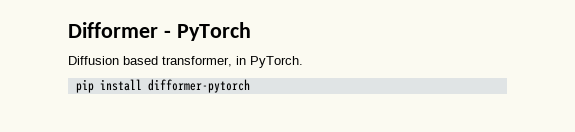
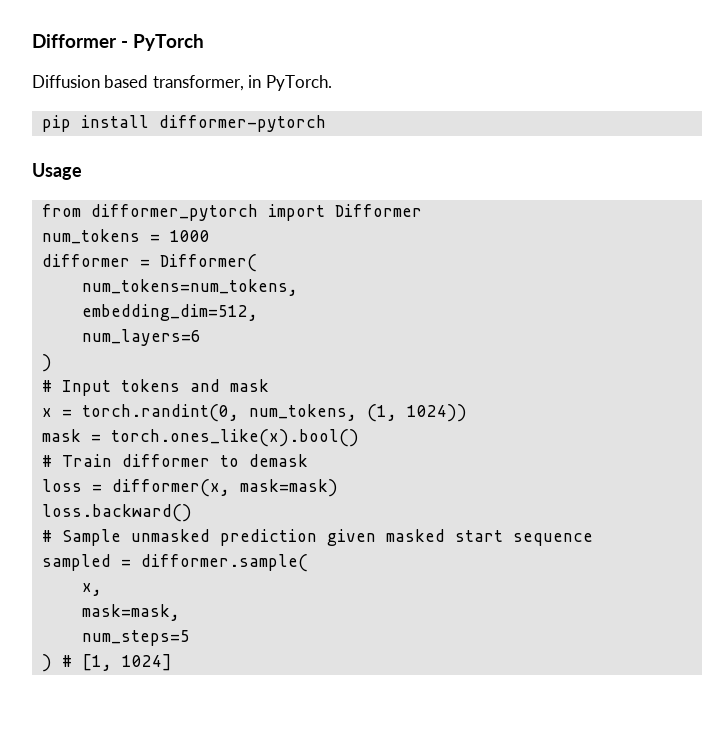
(250, 86) none -> [32,163,82,180] [41,204,422,221] [41,229,210,244] [41,254,257,272] [81,279,298,296] [81,304,258,321] [81,329,201,346] [41,354,52,372] [41,379,269,396] [41,404,467,422] [41,429,359,447] [41,454,308,467] [41,479,338,497] [41,504,192,522] [41,529,593,546] [41,554,308,572] [81,583,102,596] [81,604,180,621] [81,630,190,646] [41,654,172,672] // Usage // from difformer_pytorch import Difformer // num_tokens = 1000 // difformer = Difformer( // num_tokens=num_tokens, // embedding_dim=512, // num_layers=6 // ) // # Input tokens and mask // x = torch.randint(0, num_tokens, (1, 1024)) // mask = torch.ones_like(x).bool() // # Train difformer to demask // loss = difformer(x, mask=mask) // loss.backward() // # Sample unmasked prediction given masked start sequence // sampled = difformer.sample( // x, // mask=mask, // num_steps=5 // ) # [1, 1024]

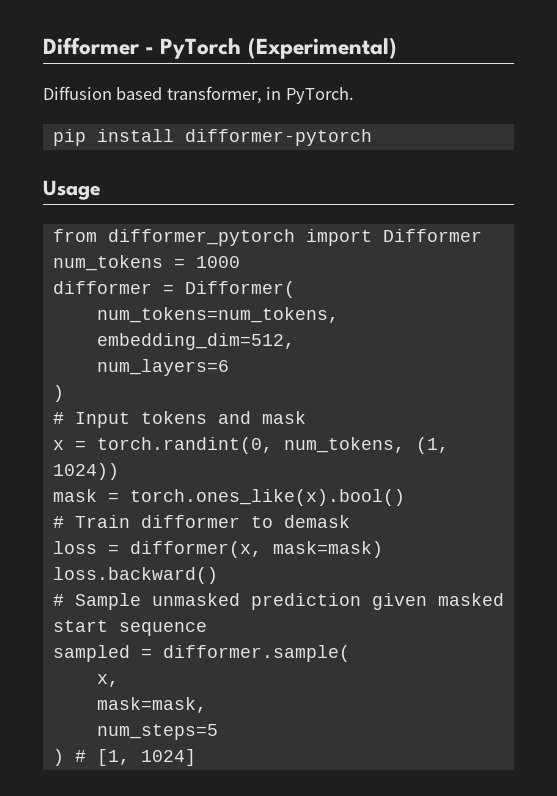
(205, 42) none -> [247,37,397,59] (Experimental)

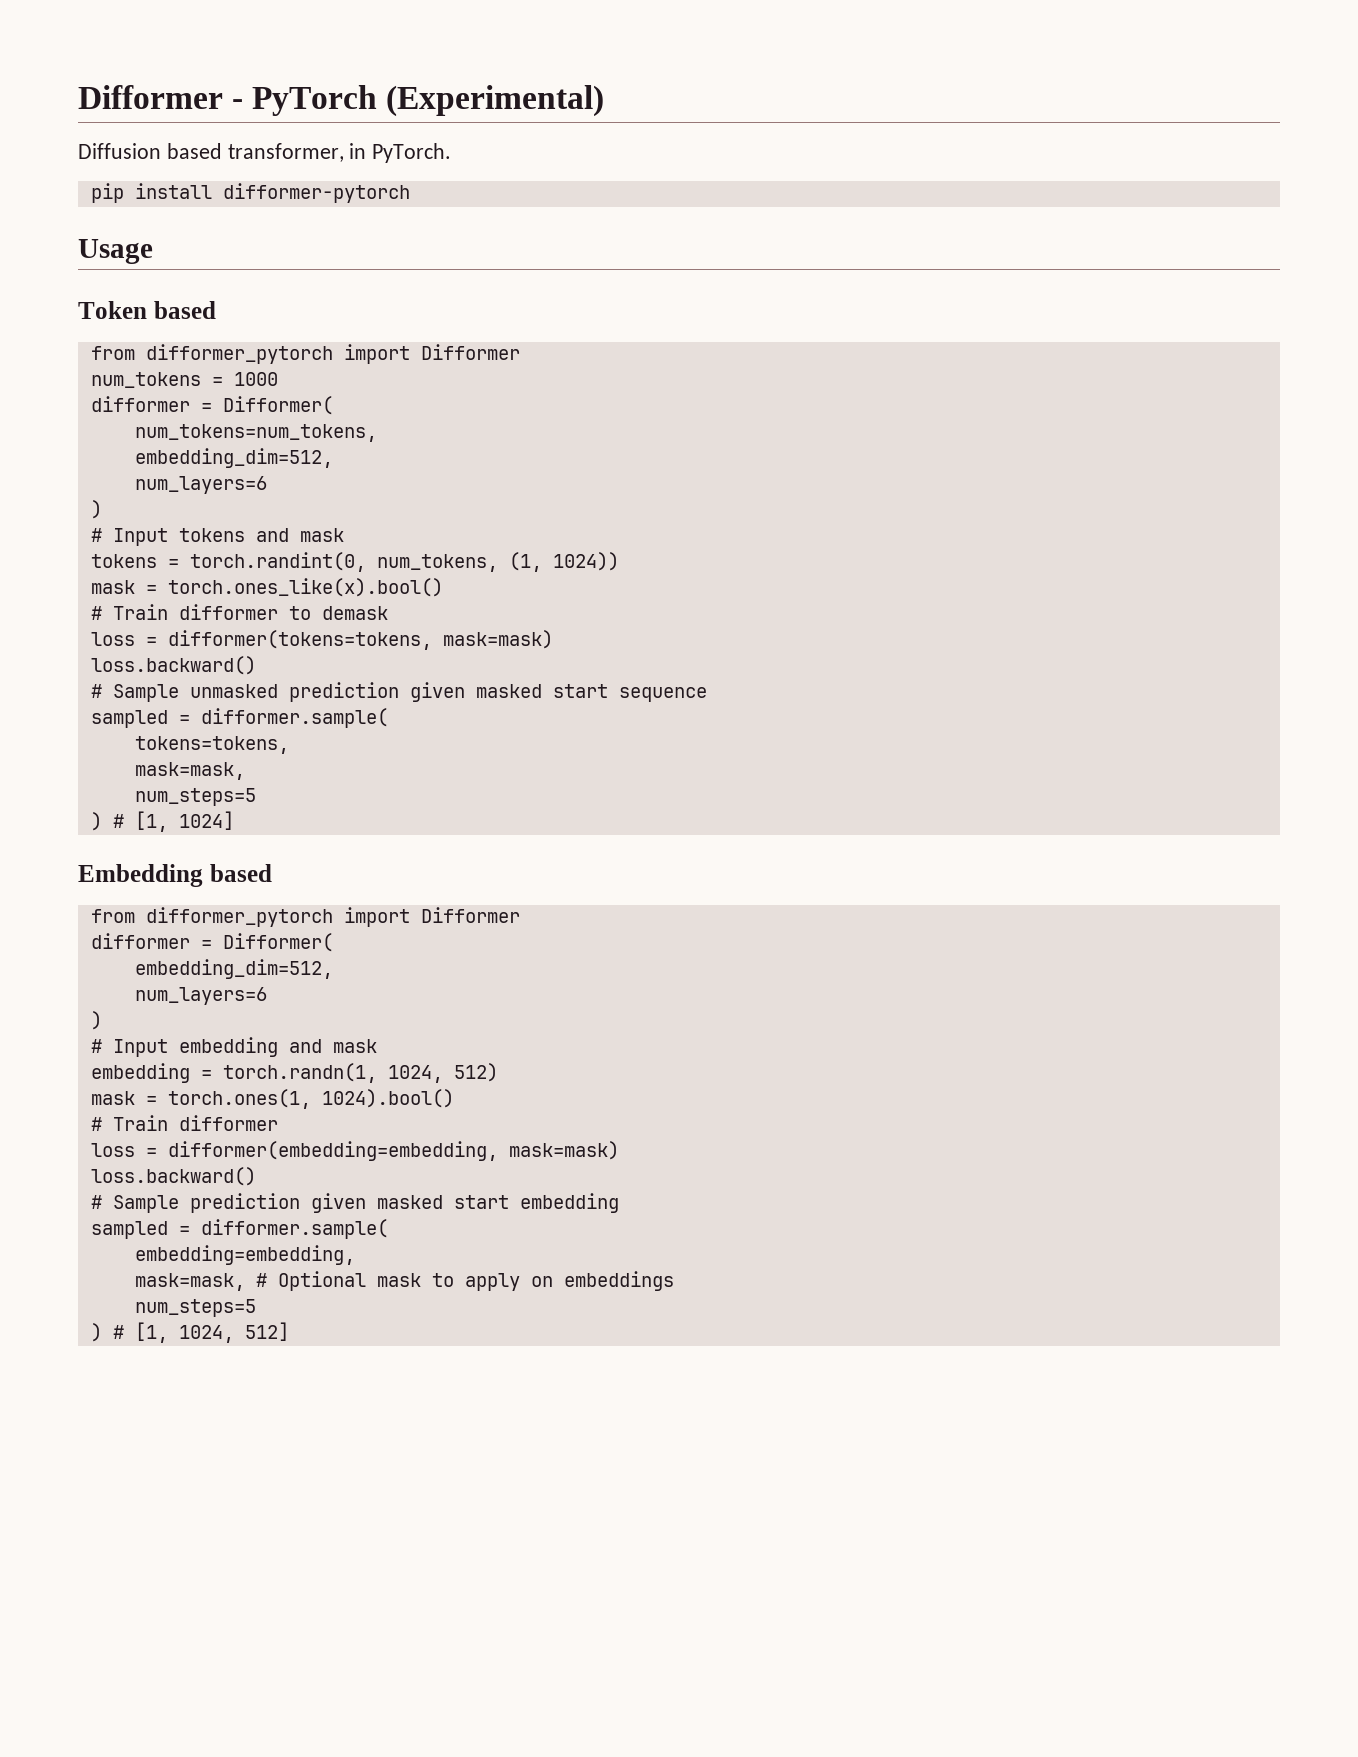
(101, 190) none -> [78,301,216,319] // Token based
[52,440,64,450] x -> [90,554,157,568] tokens
[129,541,262,558] difformer(x, -> [167,630,432,650] difformer(tokens=tokens,
[96,674,119,687] x, -> [134,736,289,754] tokens=tokens,
(196, 757) none -> [78,864,272,887] [90,907,520,927] [90,933,333,952] [134,959,333,979] [134,987,267,1005] [90,1011,102,1030] [90,1037,377,1057] [90,1063,498,1083] [90,1089,454,1109] [90,1115,278,1131] [90,1141,619,1161] [90,1167,256,1186] [90,1193,619,1213] [90,1219,388,1239] [134,1245,355,1265] [134,1271,674,1291] [134,1299,256,1317] [90,1322,289,1343] // Embedding based // from difformer_pytorch import Difformer // difformer = Difformer( // embedding_dim=512, // num_layers=6 // ) // # Input embedding and mask // embedding = torch.randn(1, 1024, 512) // mask = torch.ones(1, 1024).bool() // # Train difformer // loss = difformer(embedding=embedding, mask=mask) // loss.backward() // # Sample prediction given masked start embedding // sampled = difformer.sample( // embedding=embedding, // mask=mask, # Optional mask to apply on embeddings // num_steps=5 // ) # [1, 1024, 512]

